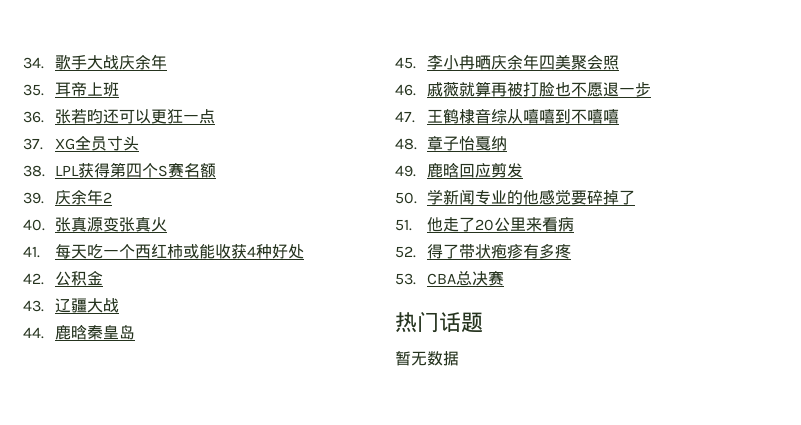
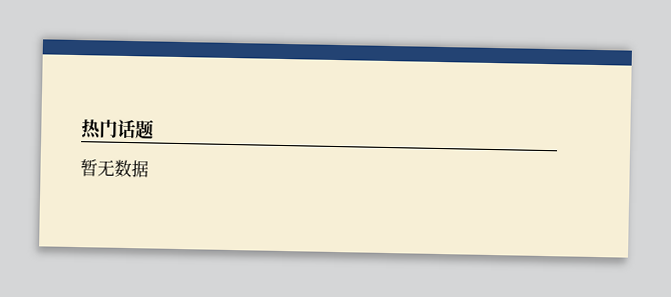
[23,54,167,70] [23,81,119,97] [23,109,215,124] [23,135,139,151] [23,162,216,178] [23,189,112,205] [23,217,167,232] [23,244,304,259] [23,271,103,286] [23,298,119,313] [23,324,135,340] [395,54,619,70] [395,81,651,97] [395,108,619,124] [395,136,507,151] [395,162,523,178] [395,189,635,205] [395,216,574,232] [395,243,571,259] [395,270,504,286] 34.歌手大战庆余年 // 35.耳帝上班 // 36.张若昀还可以更狂一点 // 37. XG全员寸头 // 38. LPL获得第四个S赛名额 // 39.庆余年2 // 40.张真源变张真火 // 41.每天吃一个西红柿或能收获4种好处 // 42.公积金 // 43.辽疆大战 // 44.鹿晗秦皇岛 // 45.李小冉晒庆余年四美聚会照 // 46.戚薇就算再被打脸也不愿退一步 // 47.王鹤棣音综从嘻嘻到不嘻嘻 // 48.章子怡戛纳 // 49.鹿晗回应剪发 // 50.学新闻专业的他感觉要碎掉了 // 51.他走了20公里来看病 // 52.得了带状疱疹有多疼 // 53. CBA总决赛 // -> (81, 129) none

